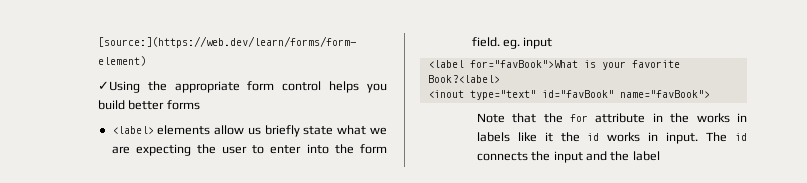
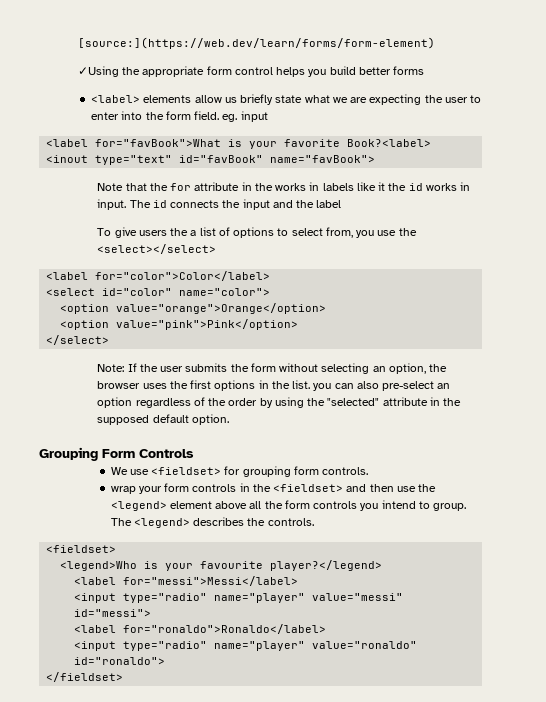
(660, 156) none -> [97,227,417,238] [97,244,217,254] [46,271,271,281] [46,288,271,296] [60,303,327,314] [60,319,299,330] [46,335,110,345] [97,363,448,374] [97,380,451,391] [97,397,462,408] [97,414,229,425] [39,447,194,461] [110,466,369,477] [110,483,437,494] [110,500,467,511] [110,517,314,528] [46,545,117,553] [60,560,383,571] [74,576,299,586] [74,593,404,603] [74,609,152,617] [74,624,327,634] [74,641,418,651] [74,657,166,665] [46,672,124,682] // To give users the a list of options to select from, you use the <select></select> // <label for="color">Color</label> // <select id="color" name="color"> // <option value="orange">Orange</option> // <option value="pink">Pink</option> // </select> // Note: If the user submits the form without selecting an option, the browser uses the first options in the list. you can also pre-select an option regardless of the order by using the "selected" attribute in the supposed default option. // Grouping Form Controls // We use <fieldset> for grouping form controls. // wrap your form controls in the <fieldset> and then use the <legend> element above all the form controls you intend to group. The <legend> describes the controls. // <fieldset> // <legend>Who is your favourite player?</legend> // <label for="messi">Messi</label> // <input type="radio" name="player" value="messi" id="messi"> // <label for="ronaldo">Ronaldo</label> // <input type="radio" name="player" value="ronaldo" id="ronaldo"> // </fieldset>

